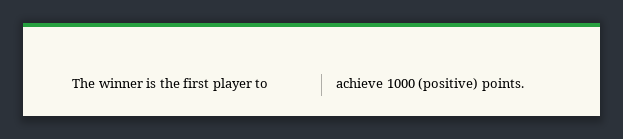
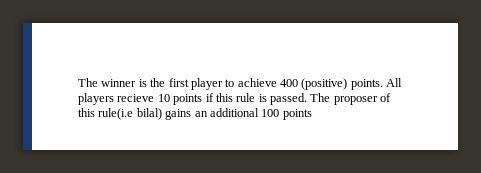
[386,79,415,88] 1000 -> [280,79,298,87] 400
(524, 84) none -> [386,78,403,87] [78,93,392,105] [78,108,312,120] All players recieve 10 points if this rule is passed. The proposer of this rule(i.e bilal) gains an additional 100 points

